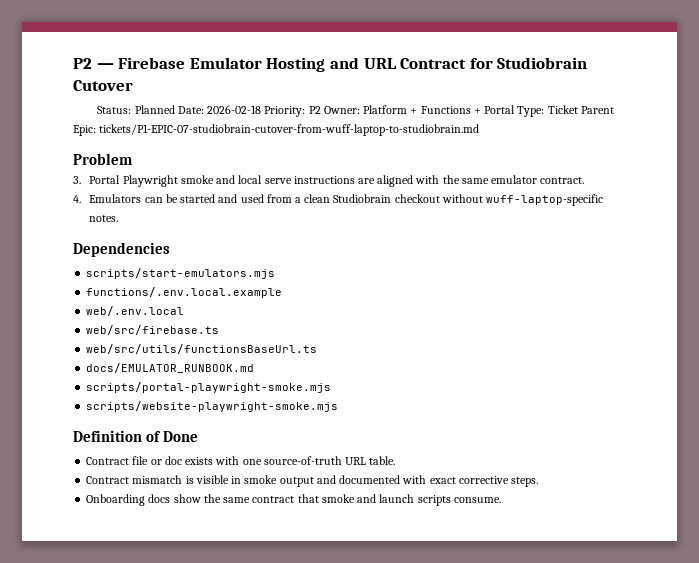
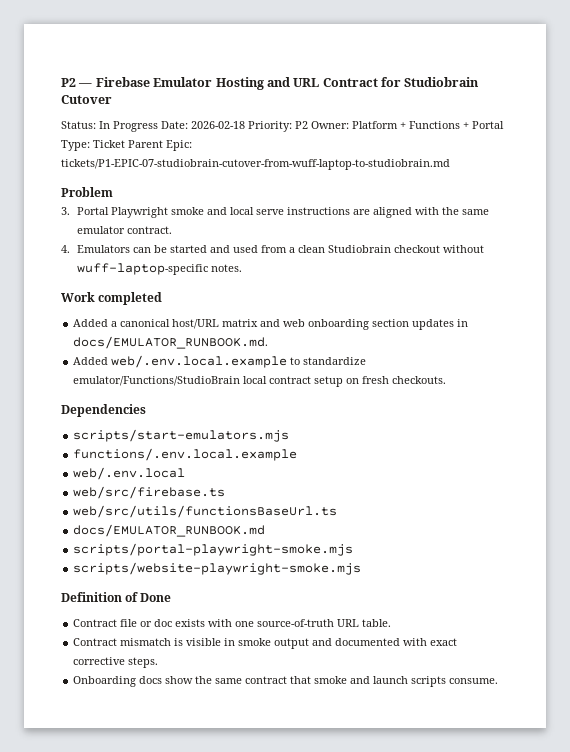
[134,105,175,114] Planned -> [99,121,158,132] In Progress
(119, 218) none -> [61,292,163,305] [73,319,469,330] [73,336,269,349] [73,355,367,368] [73,376,447,387] // Work completed // Added a canonical host/URL matrix and web onboarding section updates in docs/EMULATOR_RUNBOOK.md. // Added web/.env.local.example to standardize emulator/Functions/StudioBrain local contract setup on fresh checkouts.

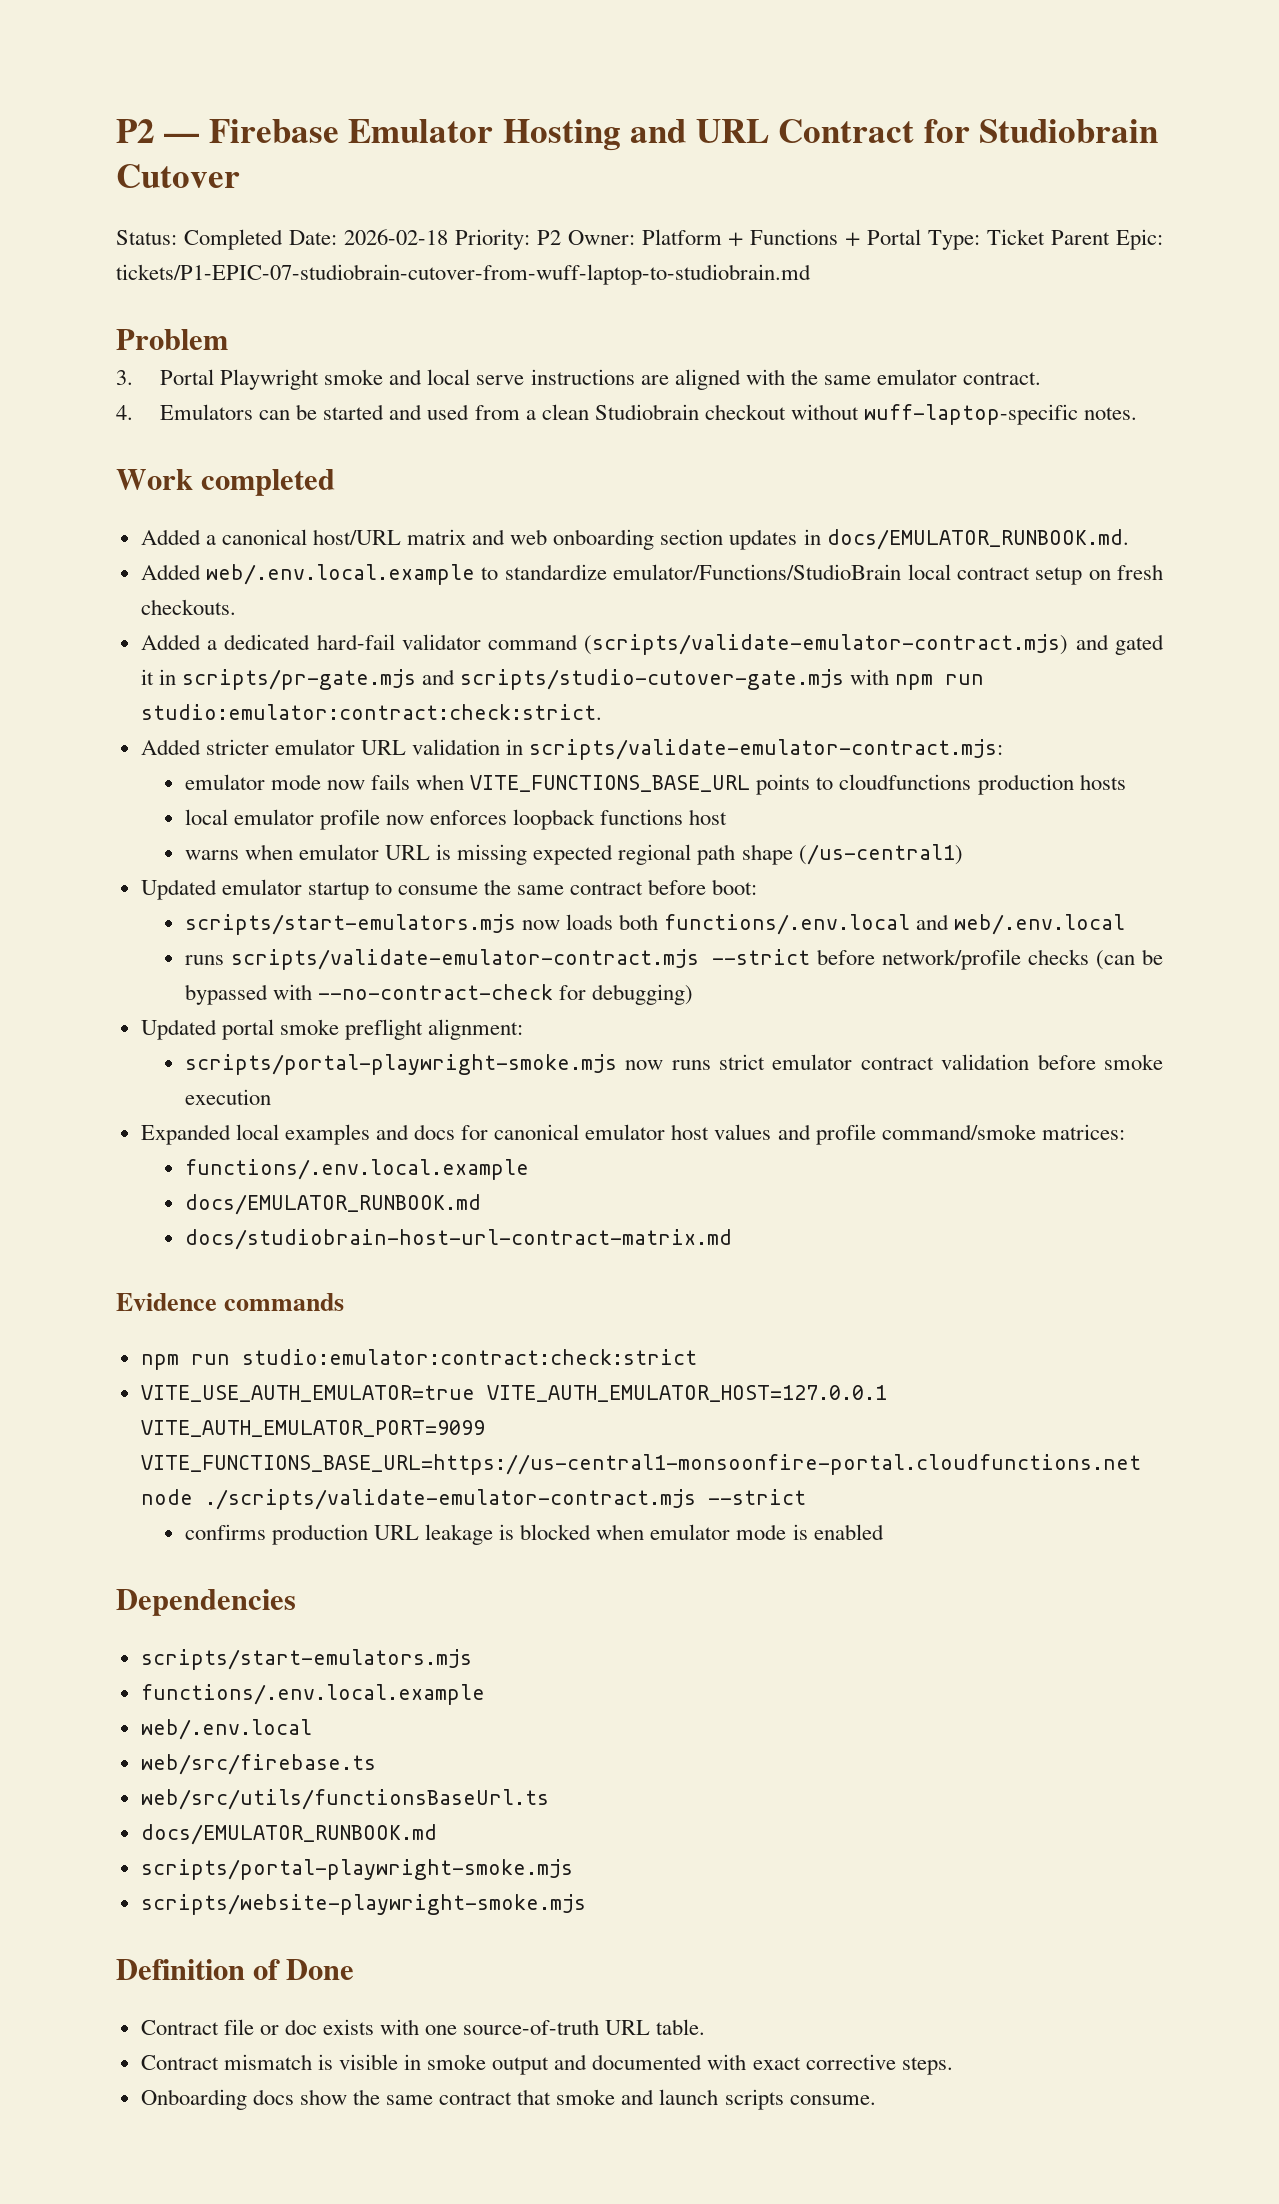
[99,121,158,132] In Progress -> [183,229,283,250] Completed
(447, 380) none -> [140,634,1164,655] [140,669,985,690] [140,704,602,720] [140,739,1004,760] [184,774,1126,795] [184,809,728,830] [184,844,963,865] [140,879,758,900] [184,914,1126,935] [184,949,1163,970] [184,984,694,1005] [140,1019,524,1040] [184,1054,1163,1075] [184,1089,271,1105] [140,1124,1125,1145] [184,1159,529,1180] [184,1194,481,1215] [184,1229,732,1250] [116,1293,345,1311] [140,1349,697,1370] [140,1385,887,1402] [140,1420,485,1437] [140,1454,1141,1475] [140,1489,806,1510] [184,1524,884,1545] // Added a dedicated hard-fail validator command (scripts/validate-emulator-contract.mjs) and gated it in scripts/pr-gate.mjs and scripts/studio-cutover-gate.mjs with npm run studio:emulator:contract:check:strict. // Added stricter emulator URL validation in scripts/validate-emulator-contract.mjs: // emulator mode now fails when VITE_FUNCTIONS_BASE_URL points to cloudfunctions production hosts // local emulator profile now enforces loopback functions host // warns when emulator URL is missing expected regional path shape (/us-central1) // Updated emulator startup to consume the same contract before boot: // scripts/start-emulators.mjs now loads both functions/.env.local and web/.env.local // runs scripts/validate-emulator-contract.mjs --strict before network/profile checks (can be bypassed with --no-contract-check for debugging) // Updated portal smoke preflight alignment: // scripts/portal-playwright-smoke.mjs now runs strict emulator contract validation before smoke execution // Expanded local examples and docs for canonical emulator host values and profile command/smoke matrices: // functions/.env.local.example // docs/EMULATOR_RUNBOOK.md // docs/studiobrain-host-url-contract-matrix.md // Evidence commands // npm run studio:emulator:contract:check:strict // VITE_USE_AUTH_EMULATOR=true VITE_AUTH_EMULATOR_HOST=127.0.0.1 VITE_AUTH_EMULATOR_PORT=9099 VITE_FUNCTIONS_BASE_URL=https://us-central1-monsoonfire-portal.cloudfunctions.net node ./scripts/validate-emulator-contract.mjs --strict // confirms production URL leakage is blocked when emulator mode is enabled

